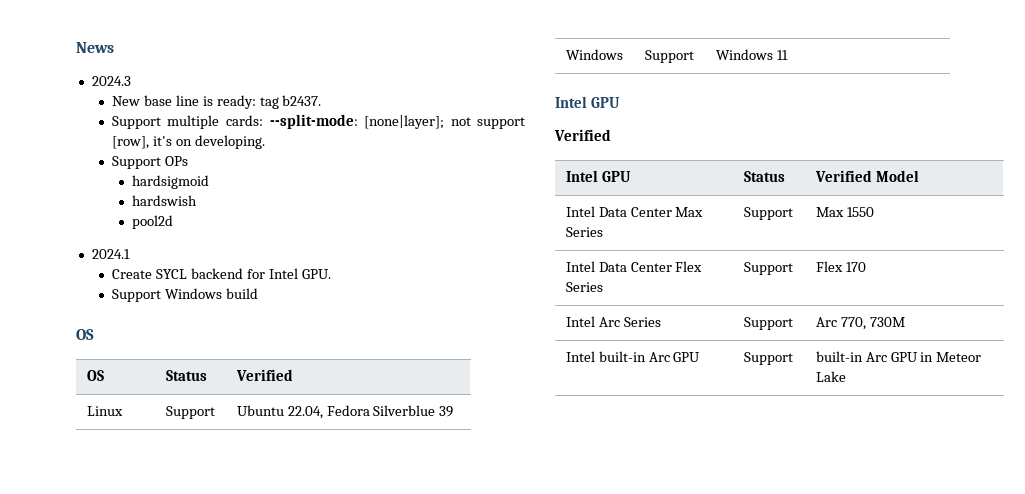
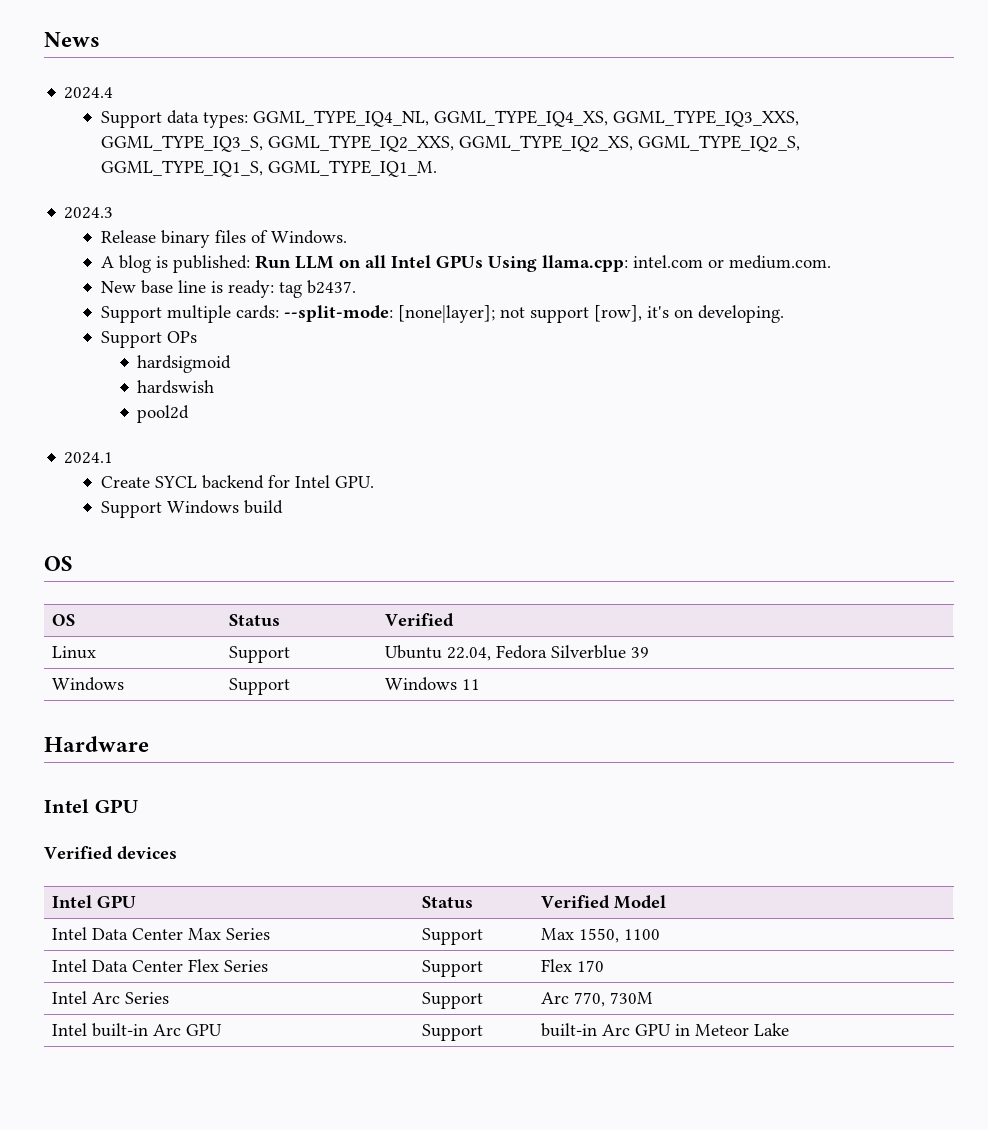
[91,76,131,86] 2024.3 -> [64,87,114,99] [100,110,799,128] [100,135,800,152] [100,160,437,177] [64,207,114,219] [100,230,347,248] [100,255,831,273] 2024.4 // Support data types: GGML_TYPE_IQ4_NL, GGML_TYPE_IQ4_XS, GGML_TYPE_IQ3_XXS, GGML_TYPE_IQ3_S, GGML_TYPE_IQ2_XXS, GGML_TYPE_IQ2_XS, GGML_TYPE_IQ2_S, GGML_TYPE_IQ1_S, GGML_TYPE_IQ1_M. // 2024.3 // Release binary files of Windows. // A blog is published: Run LLM on all Intel GPUs Using llama.cpp: intel.com or medium.com.
(788, 55) none -> [44,736,149,752] // Hardware
(611, 135) none -> [117,846,177,860] devices
[846,207,874,217] 1550 -> [578,928,660,943] 1550, 1100

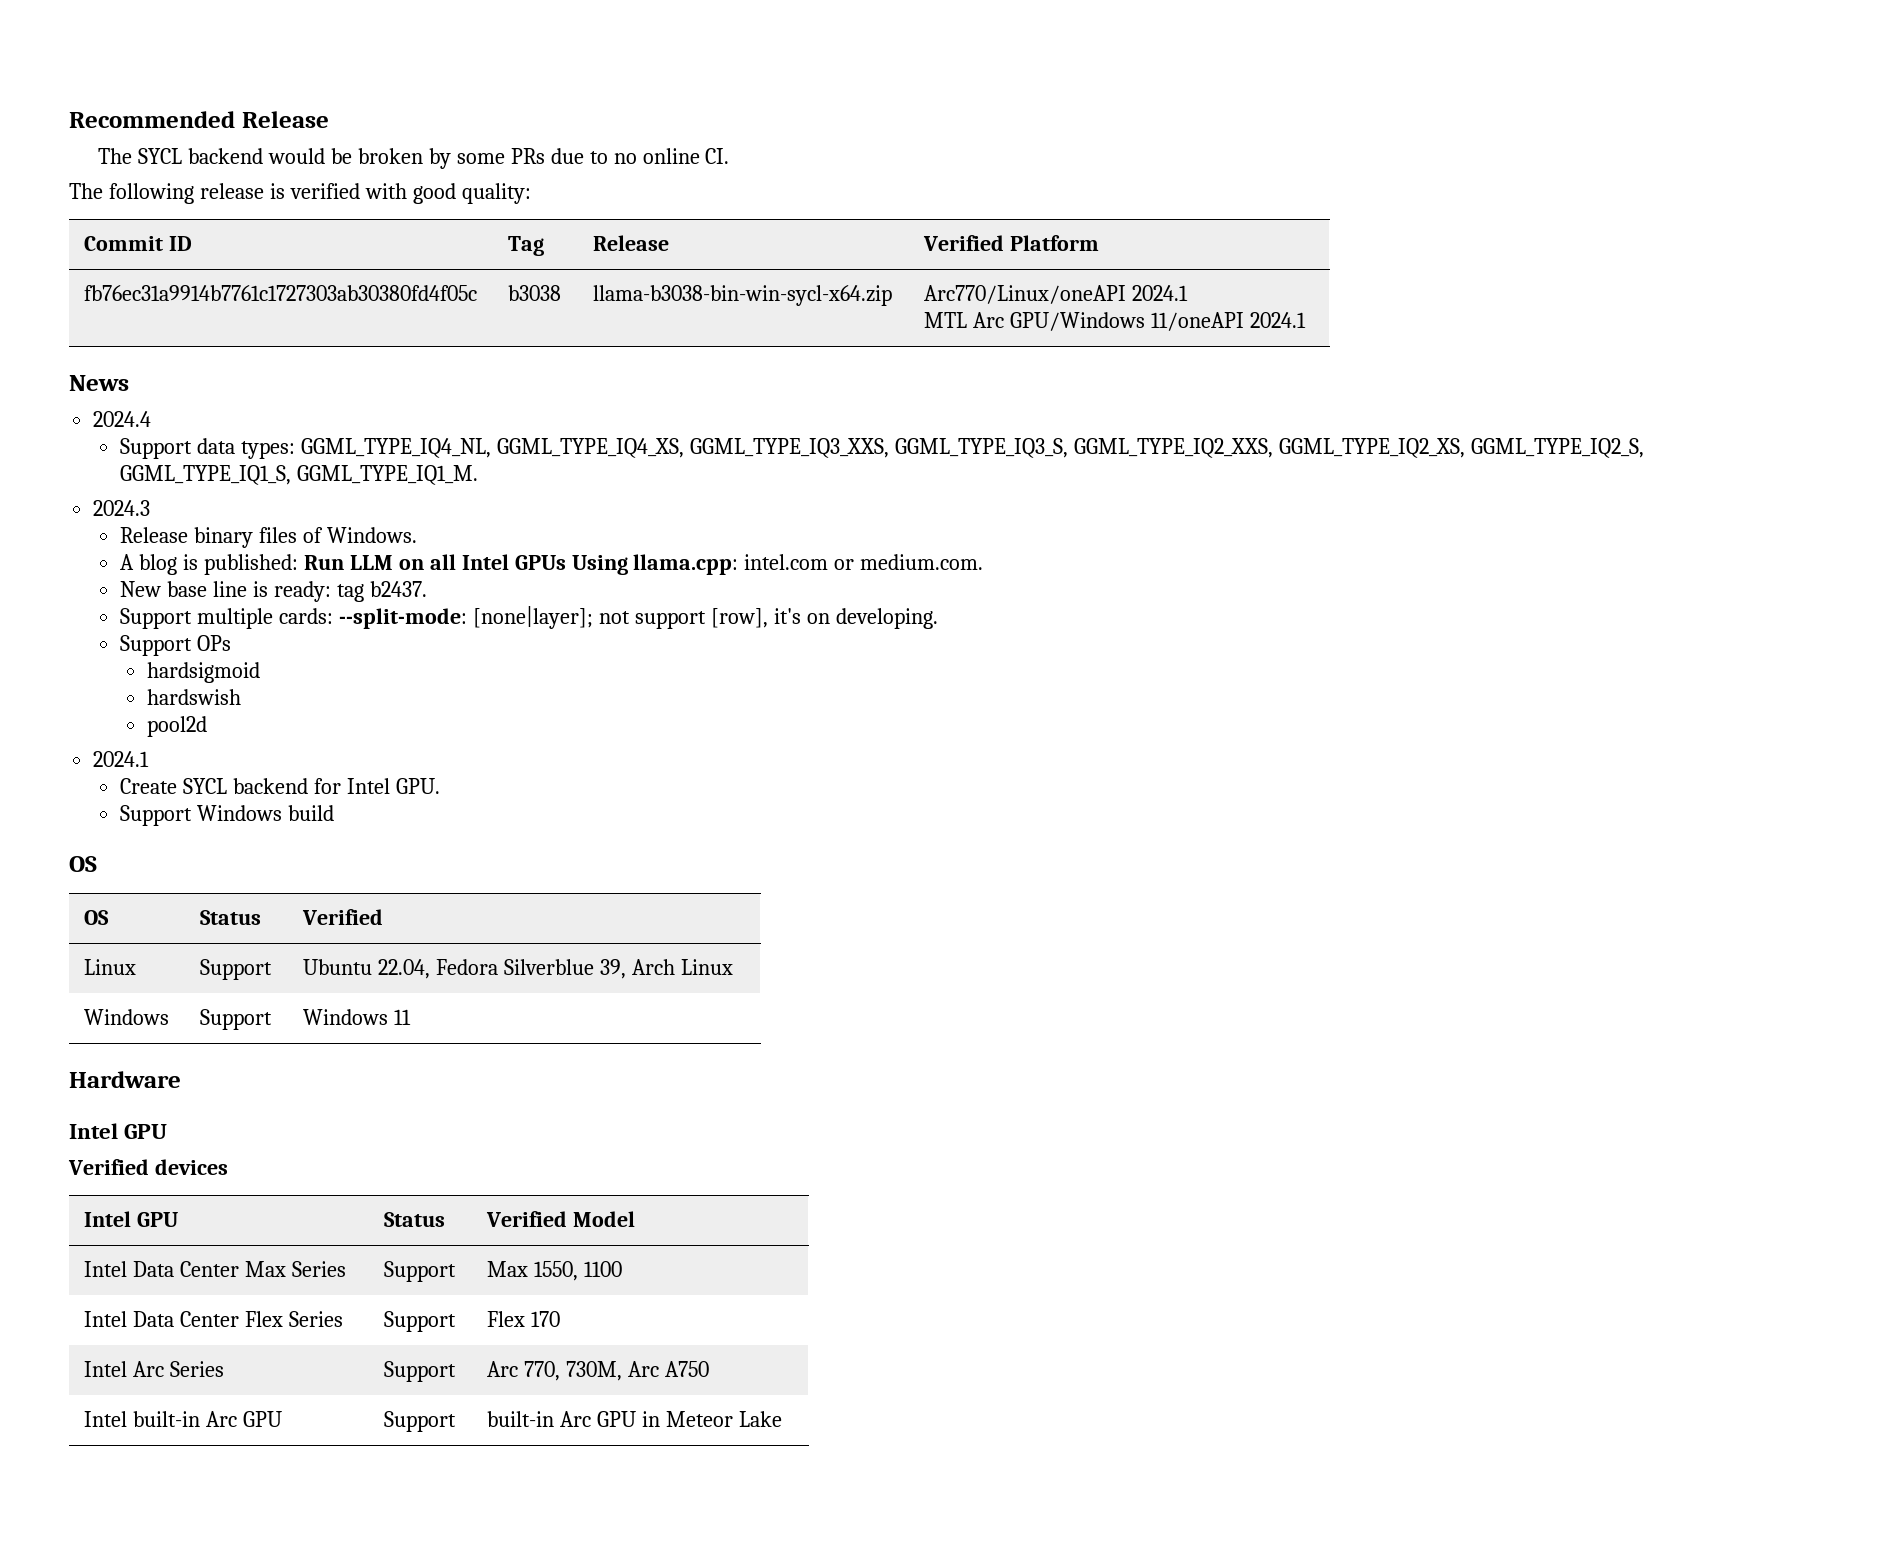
(44, 39) none -> [69,111,329,128] [98,148,730,169] [69,183,531,204] [84,236,193,251] [508,236,545,256] [593,235,670,251] [923,235,1100,251] [84,285,478,301] [508,285,562,301] [593,285,893,306] [924,285,1189,304] [924,312,1307,331] Recommended Release // The SYCL backend would be broken by some PRs due to no online CI. // The following release is verified with good quality: // Commit ID | Tag | Release | Verified Platform // fb76ec31a9914b7761c1727303ab30380fd4f05c | b3038 | llama-b3038-bin-win-sycl-x64.zip | Arc770/Linux/oneAPI 2024.1 // MTL Arc GPU/Windows 11/oneAPI 2024.1 //
[630,647,649,658] 39 -> [600,959,734,979] 39, Arch Linux
[609,992,653,1004] 730M -> [566,1361,710,1381] 730M, Arc A750

